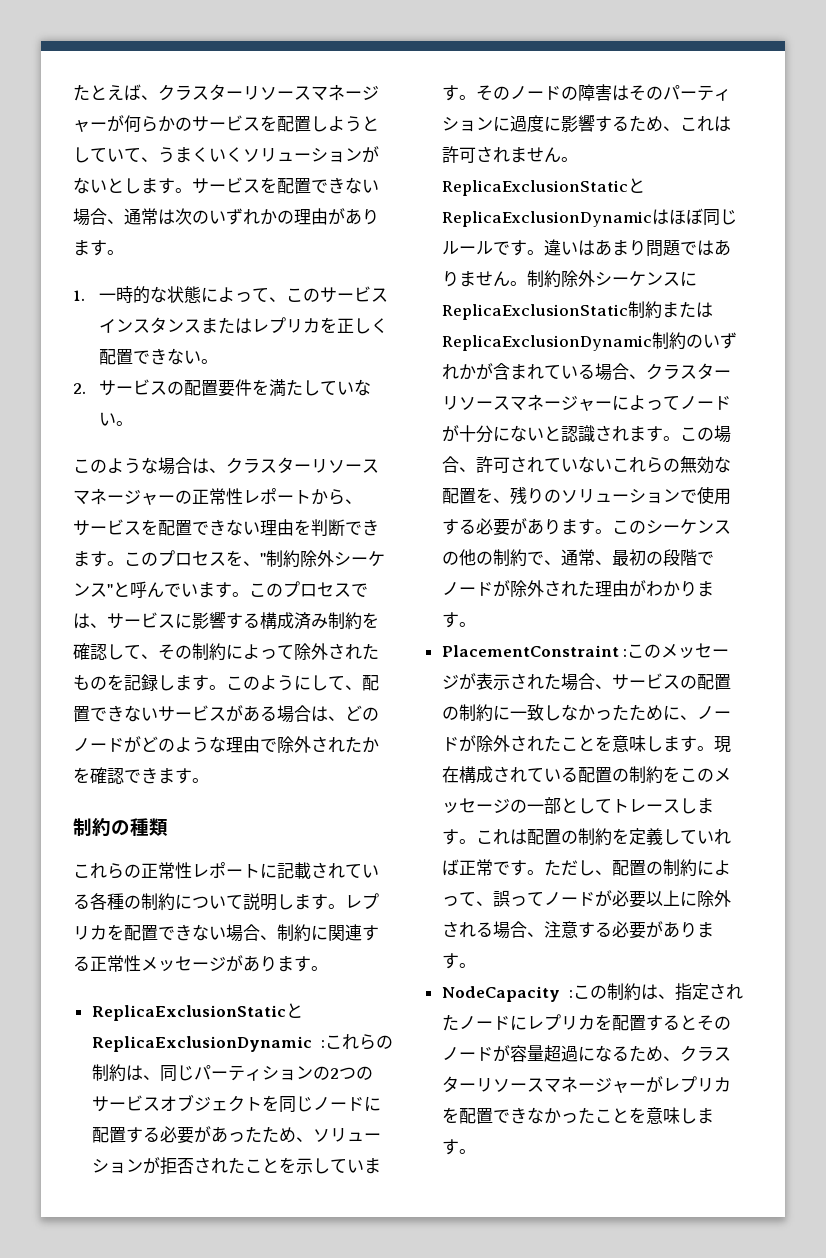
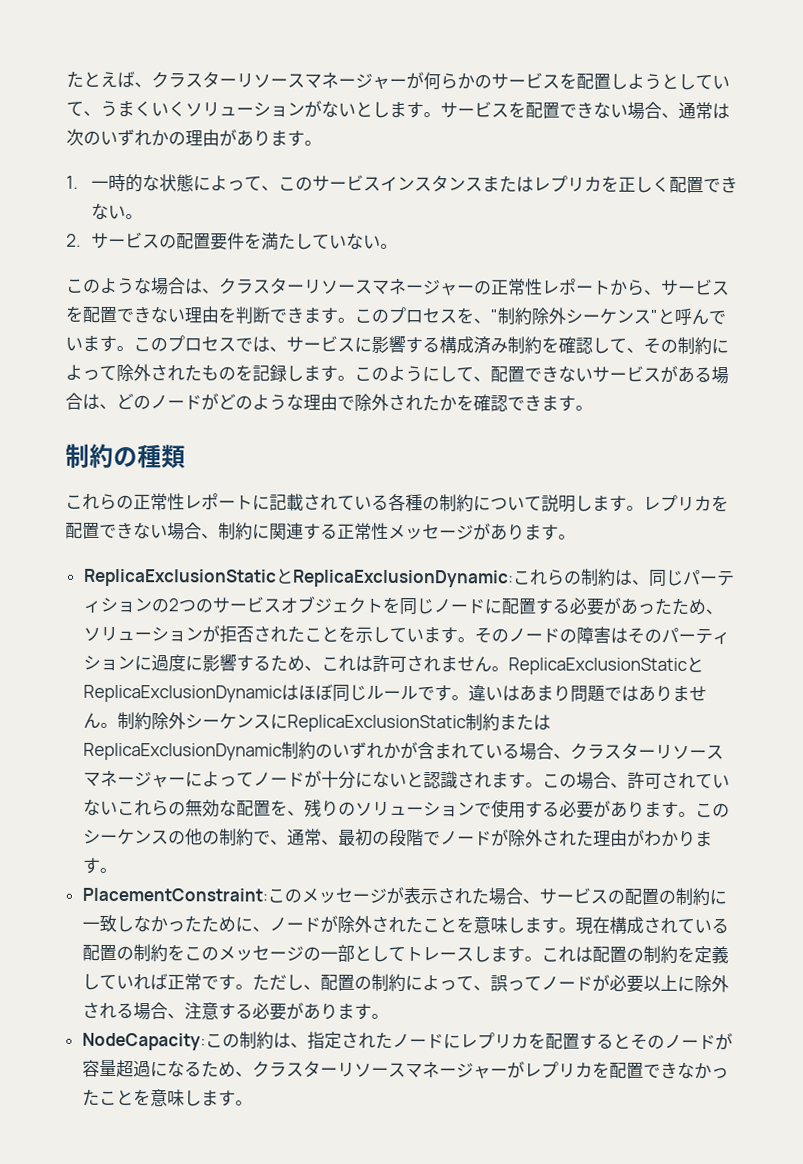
[91,1036,325,1052] ReplicaExclusionDynamic : -> [291,569,514,588] ReplicaExclusionDynamic:
[441,645,628,657] PlacementConstraint : -> [81,887,268,902] PlacementConstraint:
[441,986,573,1002] NodeCapacity : -> [81,1032,206,1051] NodeCapacity:

